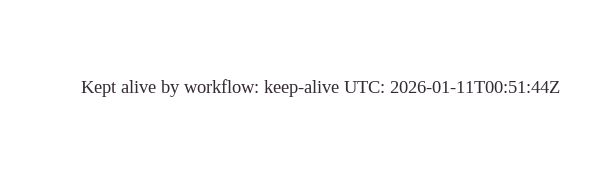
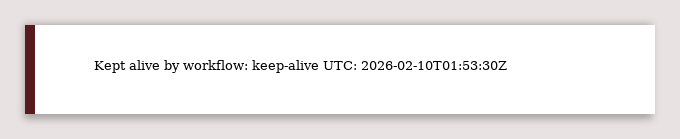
[390,81,560,93] 2026-01-11T00:51:44Z -> [361,61,507,70] 2026-02-10T01:53:30Z

